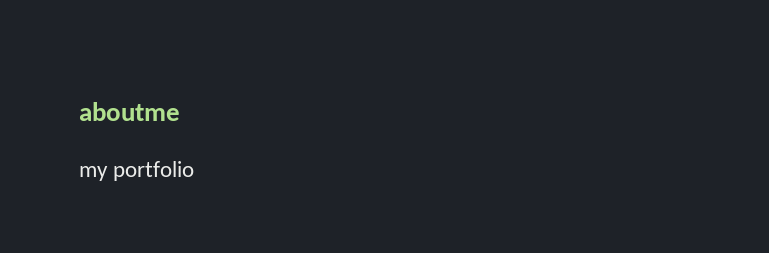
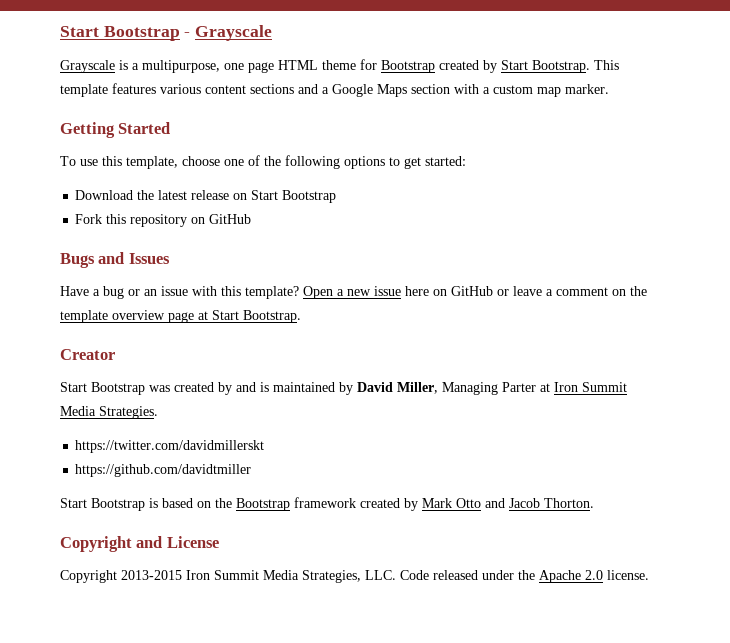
[79,102,180,121] [79,161,195,181] aboutme // my portfolio -> [60,25,273,41] [60,59,619,73] [60,83,609,97] [60,122,171,138] [60,155,466,169] [75,190,337,203] [75,214,252,227] [60,252,170,268] [60,286,647,299] [60,310,301,323] [60,349,115,360] [60,382,627,395] [60,406,158,419] [75,440,265,453] [75,464,252,477] [60,497,594,511] [60,536,219,552] [60,570,649,583] Start Bootstrap - Grayscale // Grayscale is a multipurpose, one page HTML theme for Bootstrap created by Start Bootstrap. This template features various content sections and a Google Maps section with a custom map marker. // Getting Started // To use this template, choose one of the following options to get started: // Download the latest release on Start Bootstrap // Fork this repository on GitHub // Bugs and Issues // Have a bug or an issue with this template? Open a new issue here on GitHub or leave a comment on the template overview page at Start Bootstrap. // Creator // Start Bootstrap was created by and is maintained by David Miller, Managing Parter at Iron Summit Media Strategies. // https://twitter.com/davidmillerskt // https://github.com/davidtmiller // Start Bootstrap is based on the Bootstrap framework created by Mark Otto and Jacob Thorton. // Copyright and License // Copyright 2013-2015 Iron Summit Media Strategies, LLC. Code released under the Apache 2.0 license.

